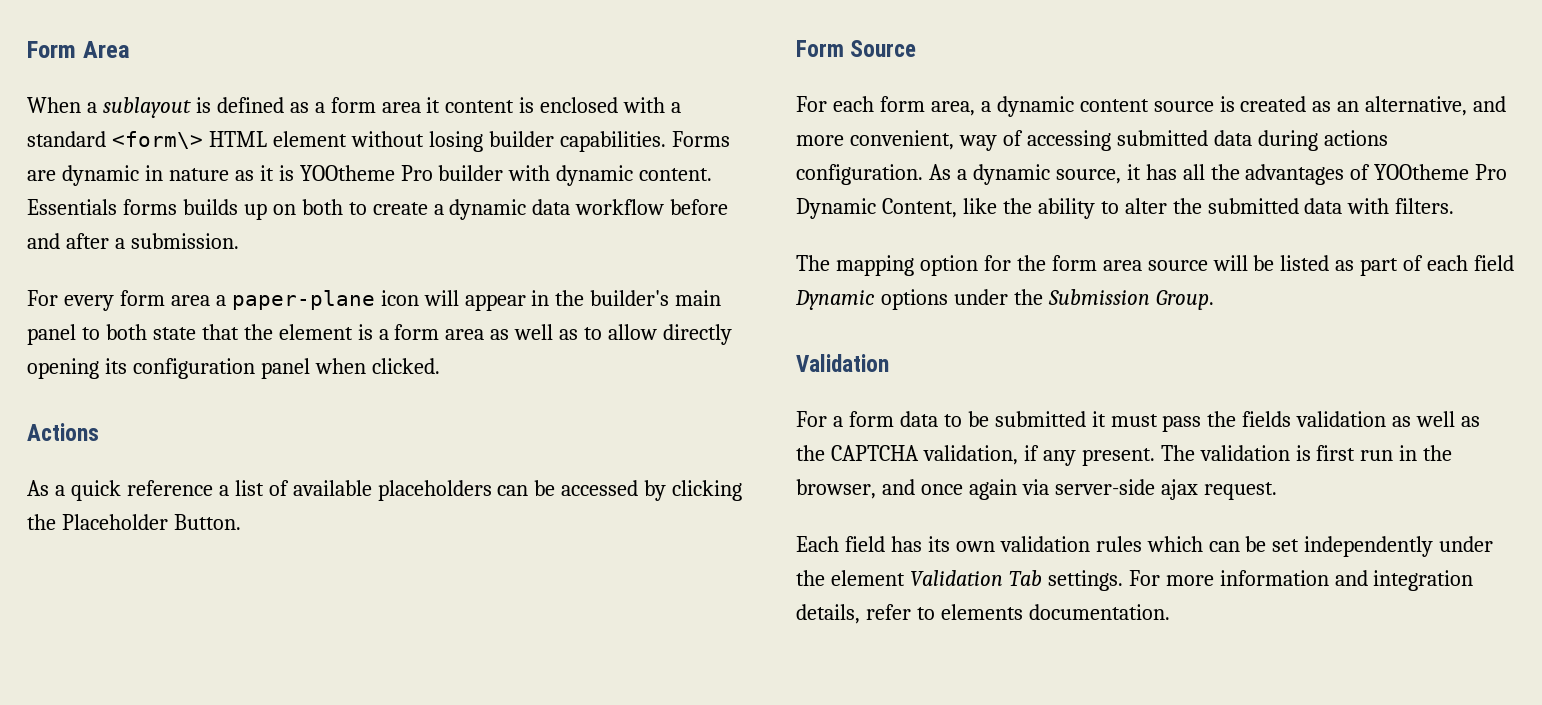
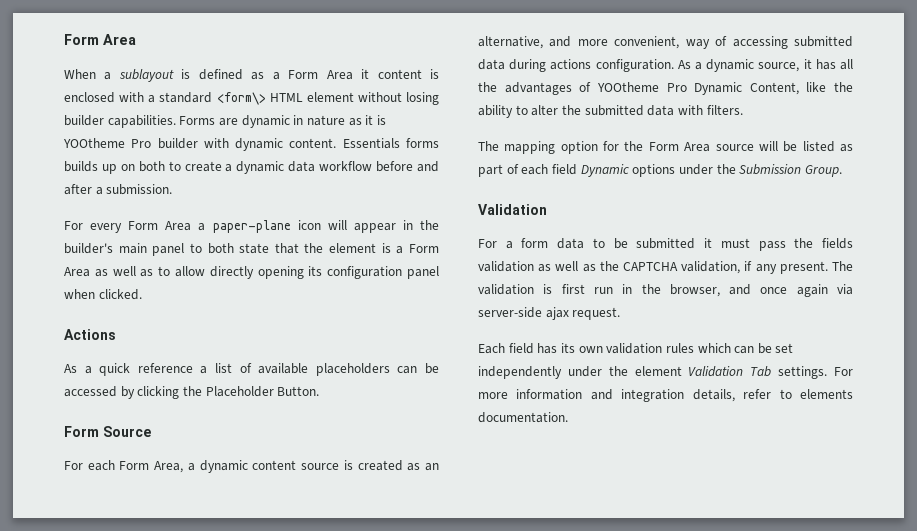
[330,97,421,113] form area -> [288,70,353,80] Form Area
[119,290,210,306] form area -> [128,221,192,231] Form Area
[394,324,485,340] form area -> [408,244,439,253] [64,267,90,277] Form Area
[879,96,975,116] form area, -> [119,461,184,473] Form Area,
[1051,255,1142,271] form area -> [648,142,711,152] Form Area

